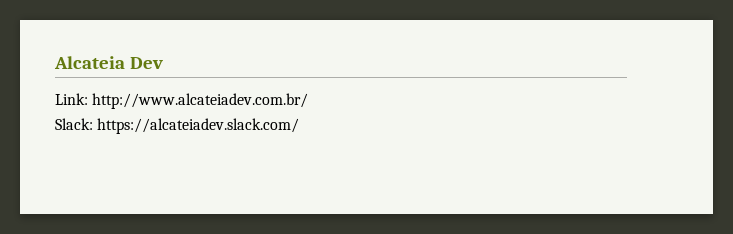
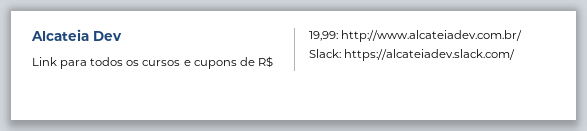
[55,93,88,105] Link: -> [32,56,273,69] [309,31,338,41] Link para todos os cursos e cupons de R$ 19,99:

